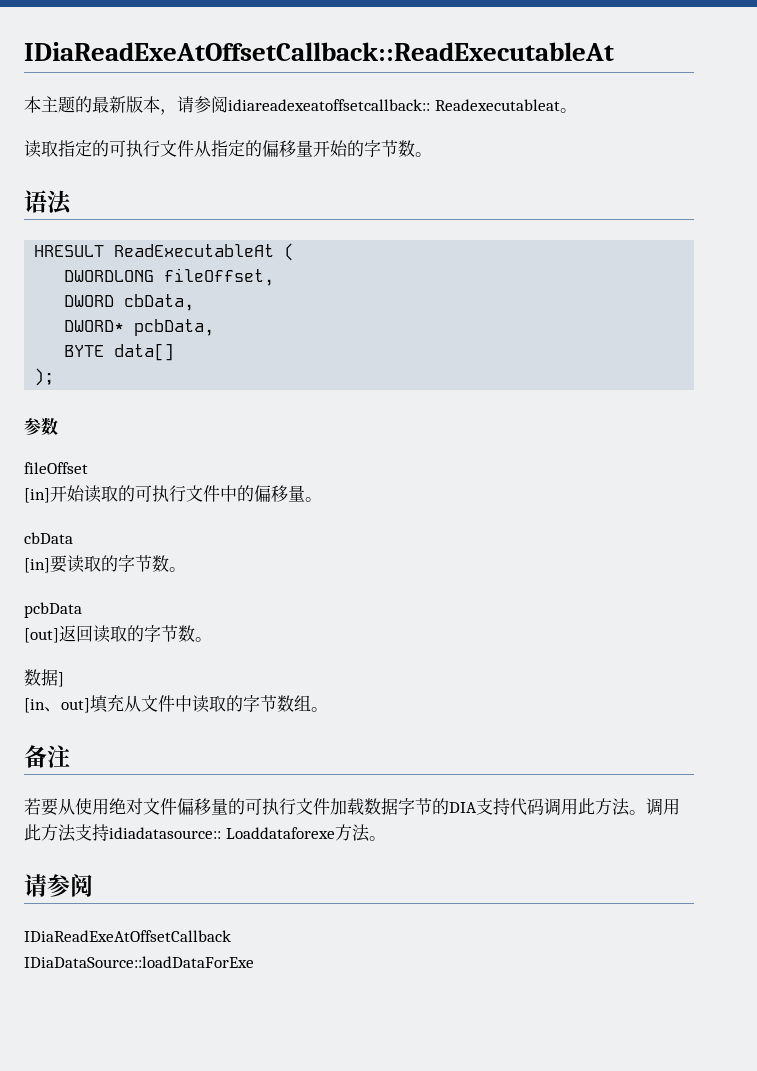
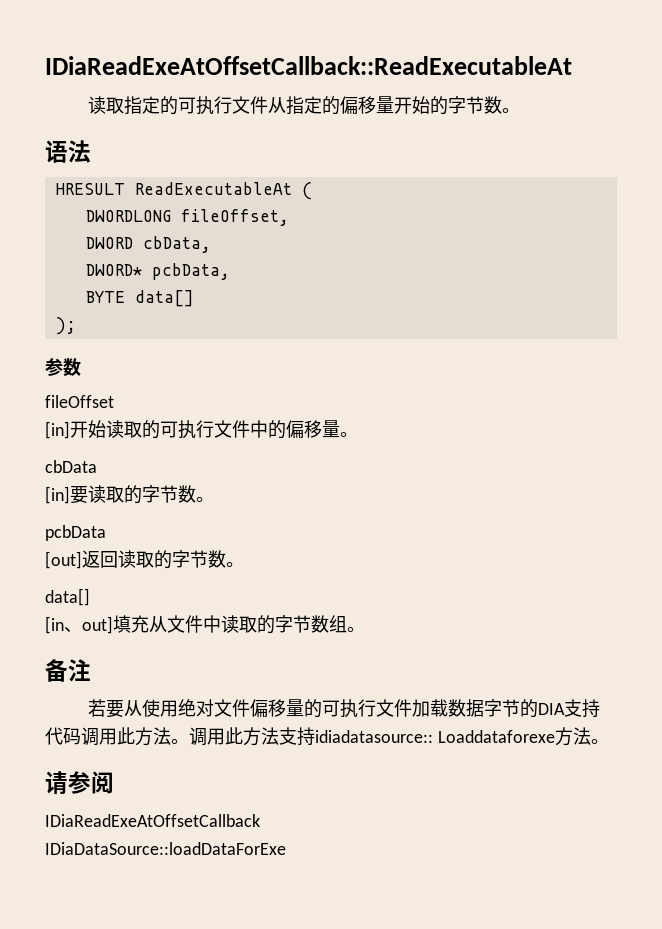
[24,96,577,115] // 本主题的最新版本，请参阅idiareadexeatoffsetcallback:: Readexecutableat。 -> (572, 65) none
[24,669,64,687] 数据] -> [45,588,90,606] data[]

